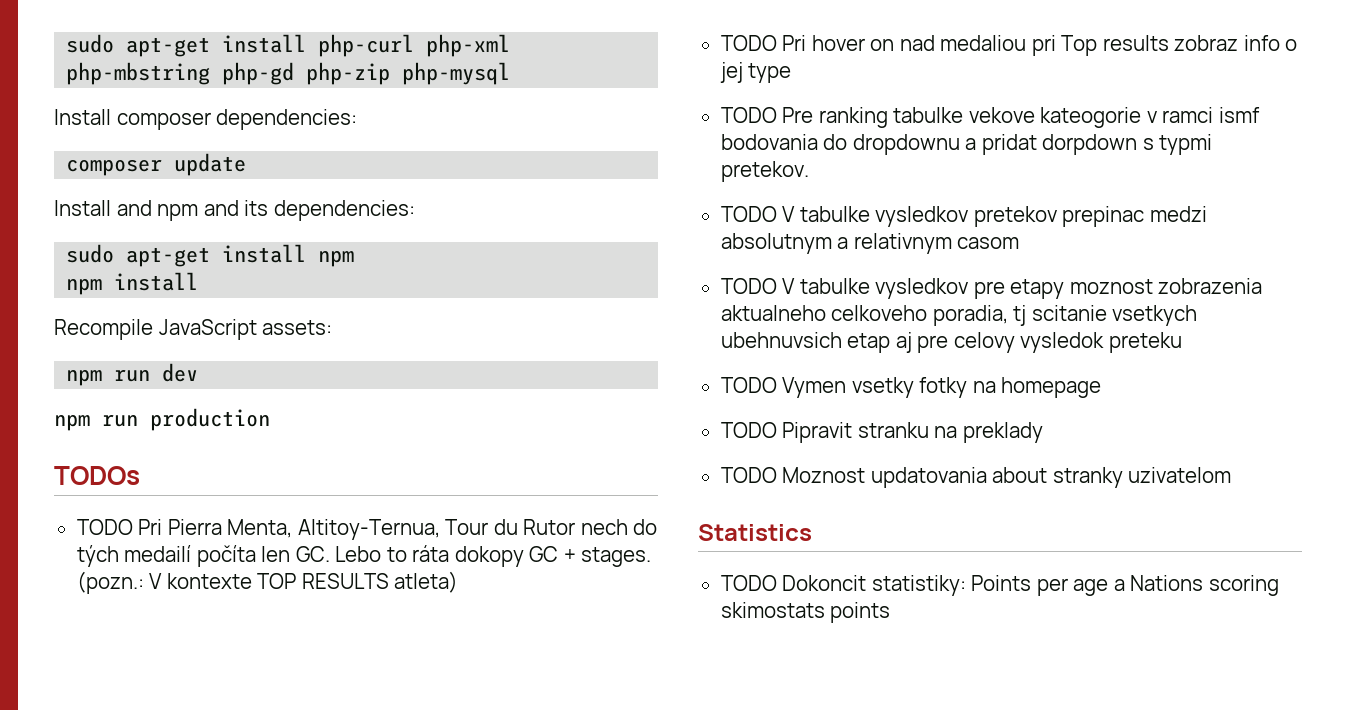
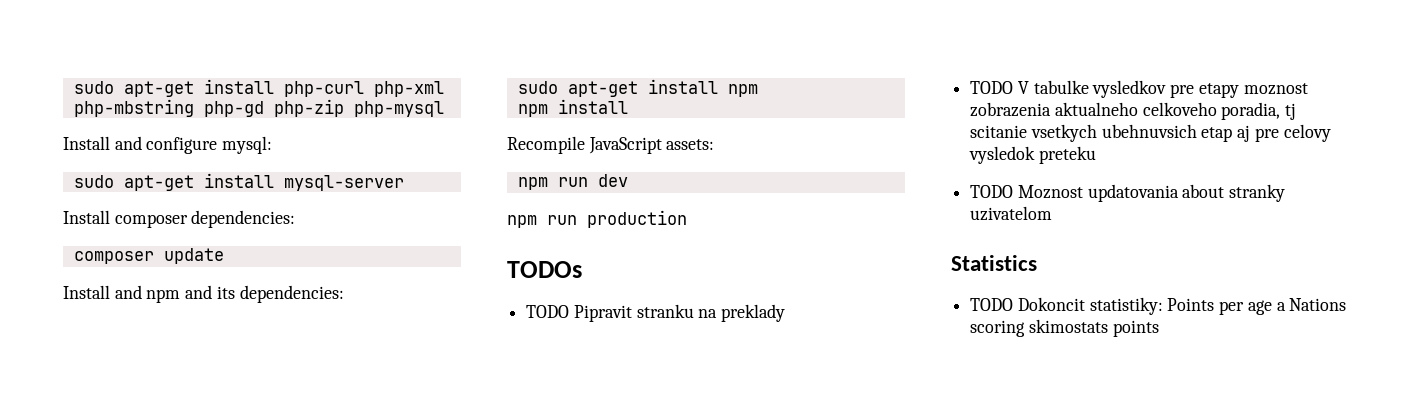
(511, 73) none -> [63,136,273,154] [73,173,404,191] // Install and configure mysql: // sudo apt-get install mysql-server
[138,519,658,540] [76,545,652,567] [76,571,459,594] [720,35,1298,56] [719,62,792,83] [720,107,1260,128] [720,134,1213,155] [720,161,809,182] [720,206,1207,227] [720,233,1020,254] Pri Pierra Menta, Altitoy-Ternua, Tour du Rutor nech do tých medailí počíta len GC. Lebo to ráta dokopy GC + stages. (pozn.: V kontexte TOP RESULTS atleta) // TODO Pri hover on nad medaliou pri Top results zobraz info o jej type // TODO Pre ranking tabulke vekove kateogorie v ramci ismf bodovania do dropdownu a pridat dorpdown s typmi pretekov. // TODO V tabulke vysledkov pretekov prepinac medzi absolutnym a relativnym casom -> [573,304,786,322] Pipravit stranku na preklady
[720,377,1102,398] [720,422,1043,443] // TODO Vymen vsetky fotky na homepage // TODO Pipravit stranku na preklady -> (1096, 155) none

